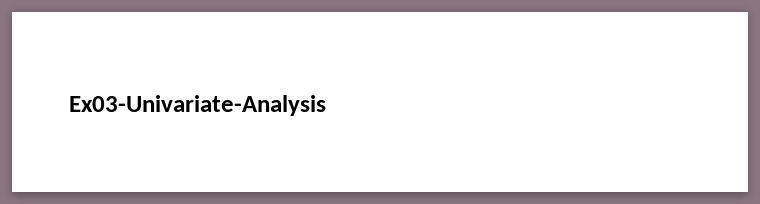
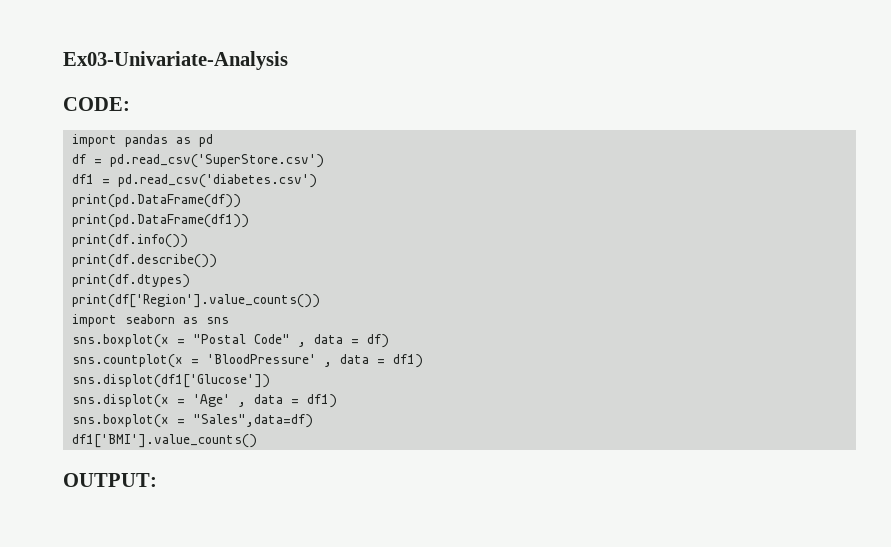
(326, 105) none -> [63,97,130,111] [71,134,213,147] [71,154,324,168] [71,174,317,188] [71,194,241,208] [71,214,249,228] [71,234,188,248] [71,254,217,268] [71,274,190,288] [71,294,320,308] [71,314,229,327] [71,334,389,348] [71,354,423,368] [71,374,270,388] [71,394,337,408] [71,414,313,428] [71,434,257,448] [63,473,157,487] // CODE: // import pandas as pd // df = pd.read_csv('SuperStore.csv') // df1 = pd.read_csv('diabetes.csv') // print(pd.DataFrame(df)) // print(pd.DataFrame(df1)) // print(df.info()) // print(df.describe()) // print(df.dtypes) // print(df['Region'].value_counts()) // import seaborn as sns // sns.boxplot(x = "Postal Code" , data = df) // sns.countplot(x = 'BloodPressure' , data = df1) // sns.displot(df1['Glucose']) // sns.displot(x = 'Age' , data = df1) // sns.boxplot(x = "Sales",data=df) // df1['BMI'].value_counts() // OUTPUT:

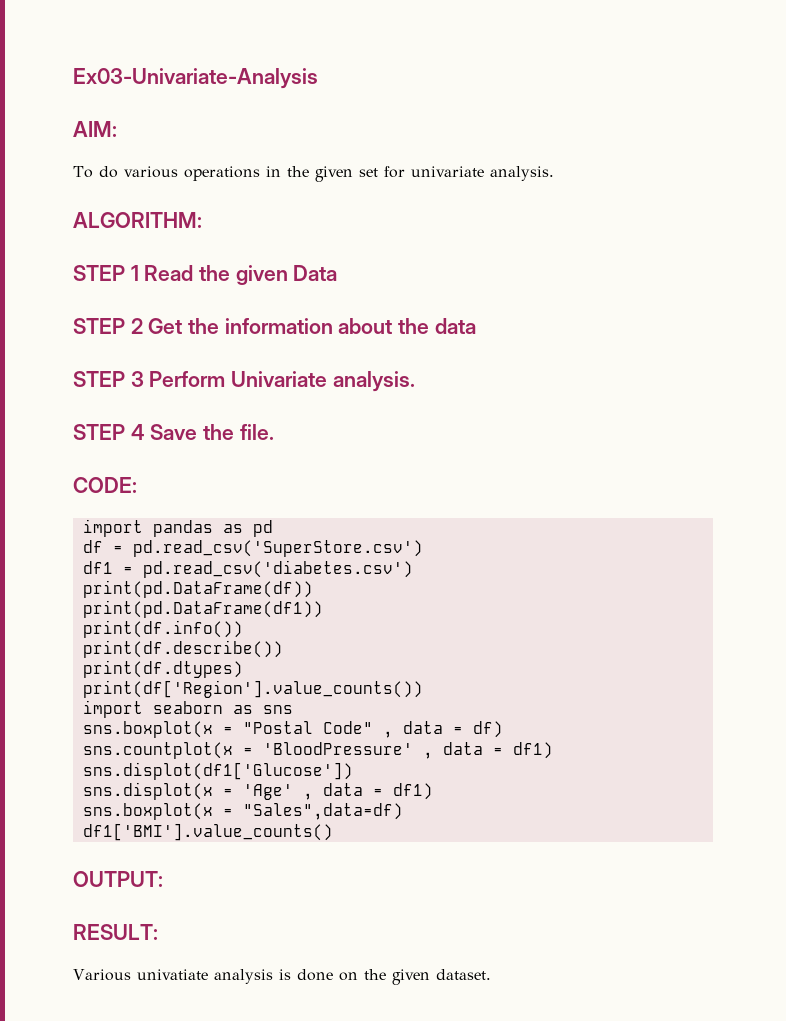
(288, 60) none -> [73,121,117,137] [73,166,554,182] [73,212,202,228] [73,265,338,285] [73,318,476,334] [73,371,415,392] [73,424,274,440] // AIM: // To do various operations in the given set for univariate analysis. // ALGORITHM: // STEP 1 Read the given Data // STEP 2 Get the information about the data // STEP 3 Perform Univariate analysis. // STEP 4 Save the file.
(157, 480) none -> [73,924,158,940] [73,969,491,985] // RESULT: // Various univatiate analysis is done on the given dataset.

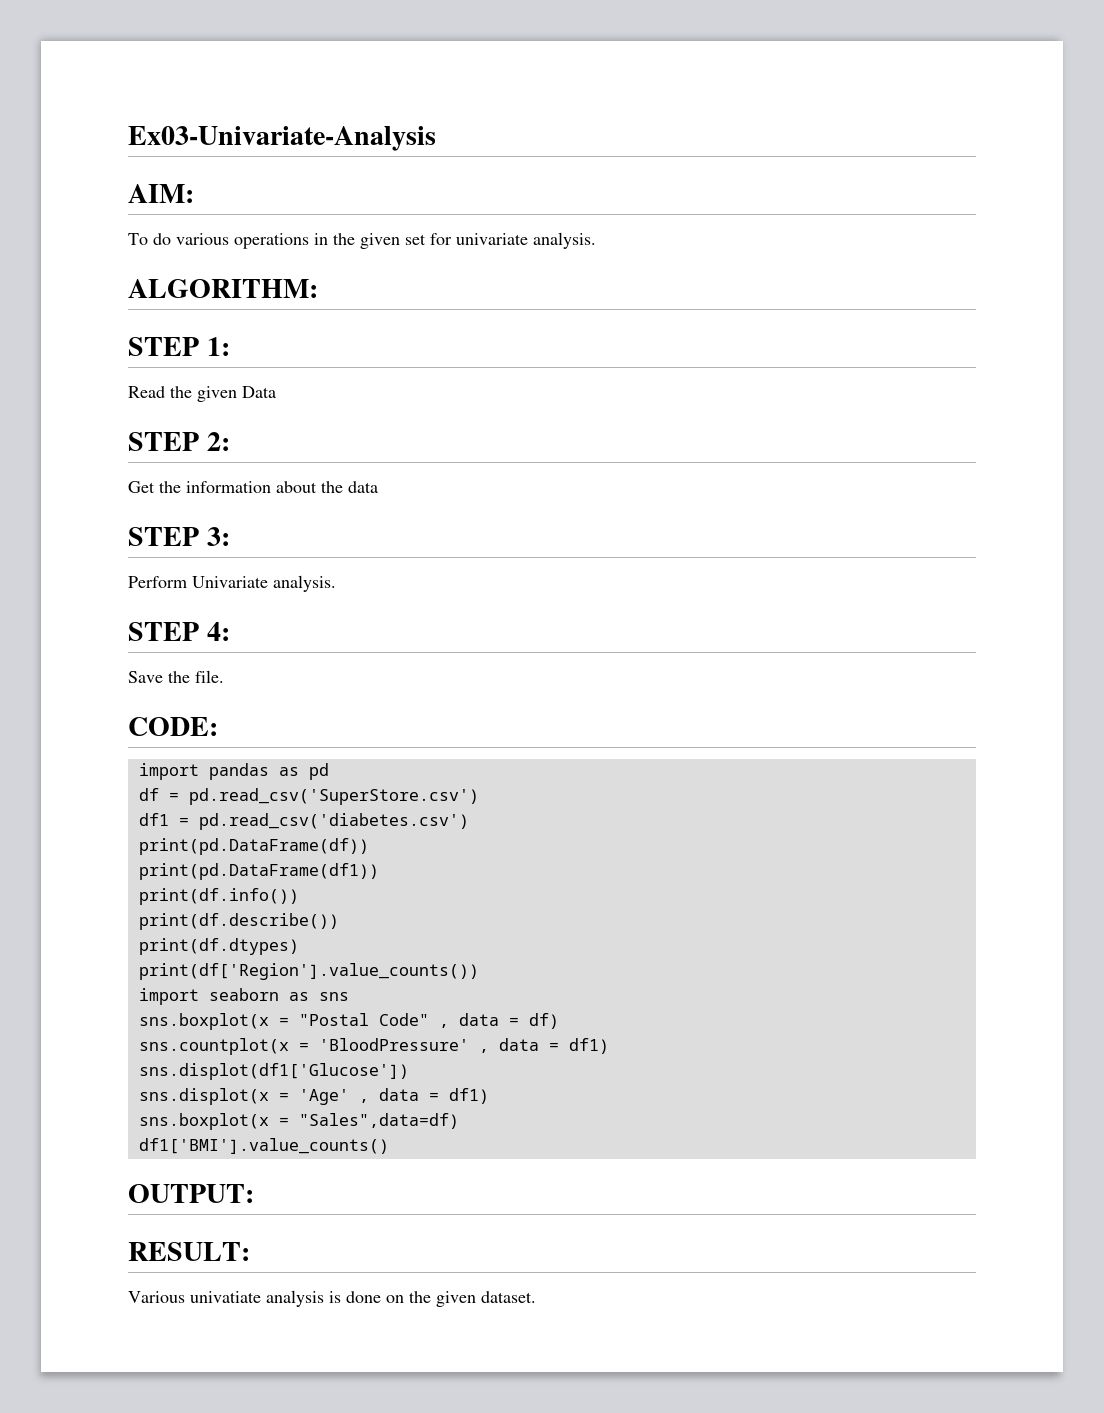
[130,265,139,281] 1 -> [206,337,230,356] 1: //
[130,318,143,334] 2 -> [206,432,230,451] 2: //
[130,371,144,387] 3 -> [206,527,230,546] 3: //
[130,424,145,440] 4 -> [206,622,230,641] 4: //

